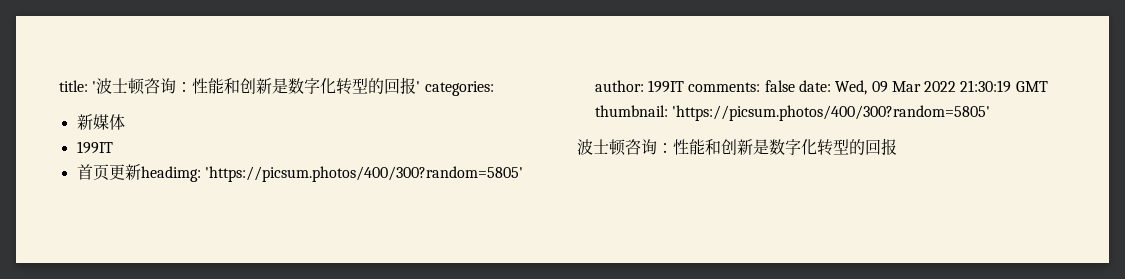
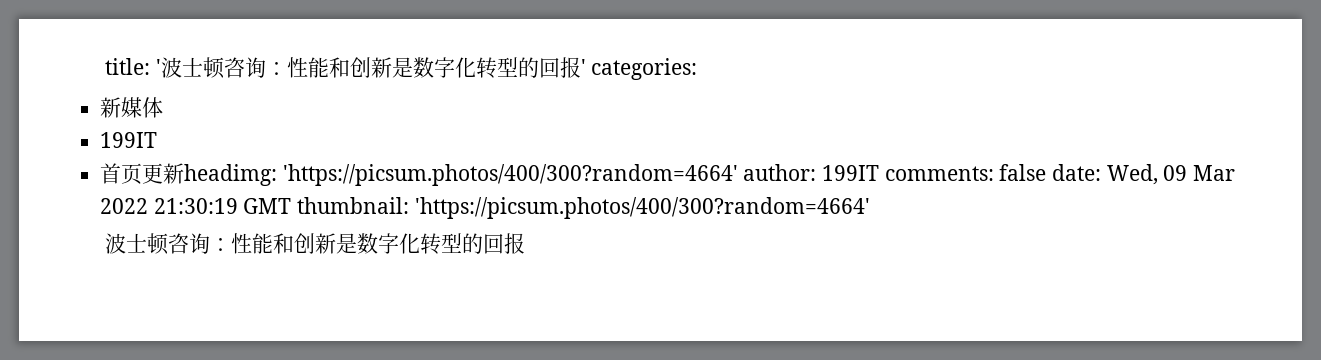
[204,166,523,182] 'https://picsum.photos/400/300?random=5805' -> [282,164,738,186] 'https://picsum.photos/400/300?random=4664'
[671,105,990,121] 'https://picsum.photos/400/300?random=5805' -> [414,197,870,219] 'https://picsum.photos/400/300?random=4664'

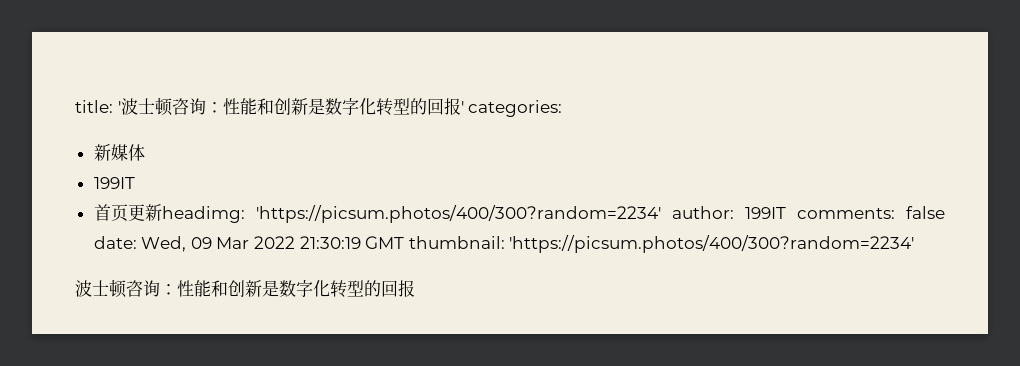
[282,164,738,186] 'https://picsum.photos/400/300?random=4664' -> [255,205,661,223] 'https://picsum.photos/400/300?random=2234'
[414,197,870,219] 'https://picsum.photos/400/300?random=4664' -> [509,235,915,253] 'https://picsum.photos/400/300?random=2234'

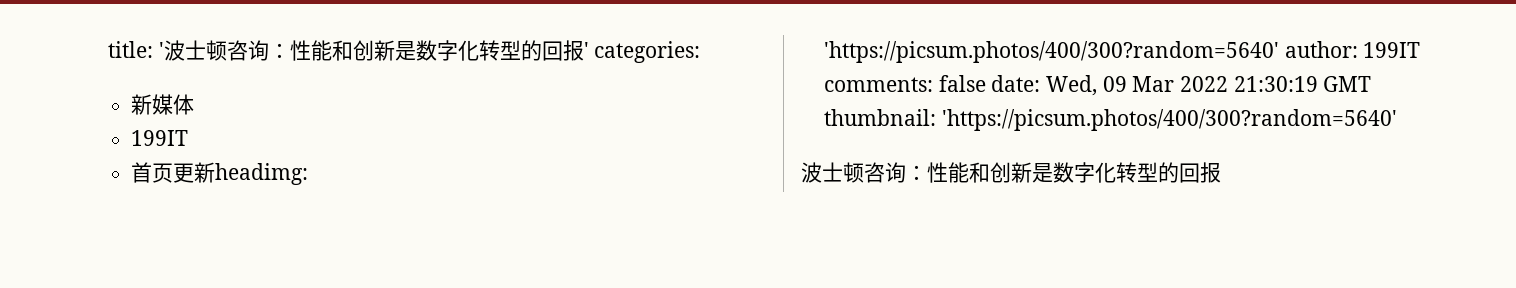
[255,205,661,223] 'https://picsum.photos/400/300?random=2234' -> [824,41,1280,63] 'https://picsum.photos/400/300?random=5640'
[509,235,915,253] 'https://picsum.photos/400/300?random=2234' -> [941,109,1397,131] 'https://picsum.photos/400/300?random=5640'

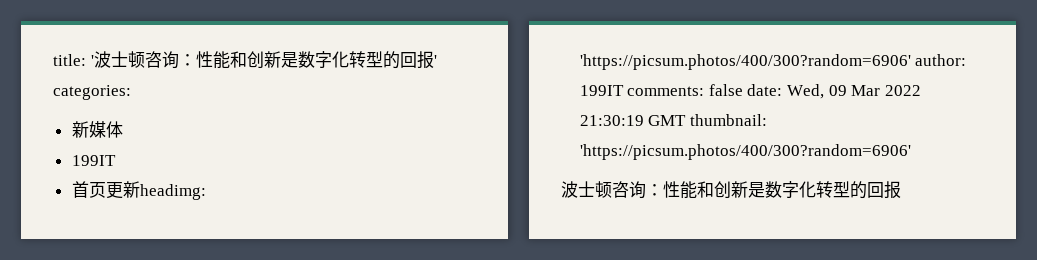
[824,41,1280,63] 'https://picsum.photos/400/300?random=5640' -> [579,54,911,70] 'https://picsum.photos/400/300?random=6906'
[941,109,1397,131] 'https://picsum.photos/400/300?random=5640' -> [579,144,911,160] 'https://picsum.photos/400/300?random=6906'

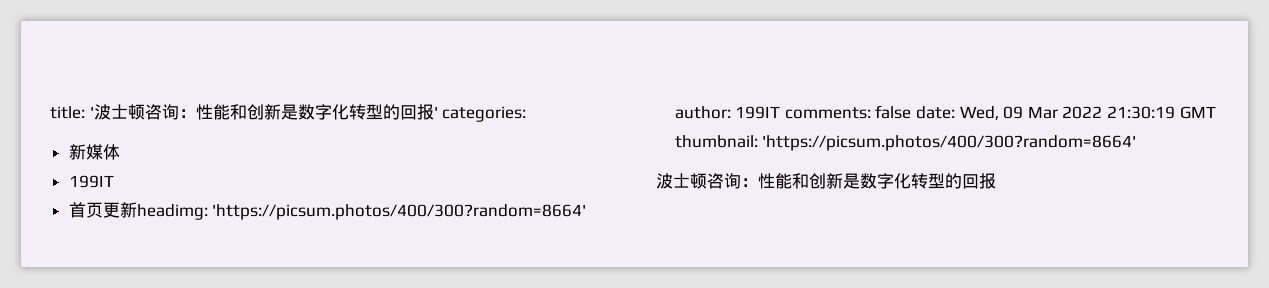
[579,54,911,70] 'https://picsum.photos/400/300?random=6906' -> [212,204,587,220] 'https://picsum.photos/400/300?random=8664'
[579,144,911,160] 'https://picsum.photos/400/300?random=6906' -> [762,135,1137,151] 'https://picsum.photos/400/300?random=8664'

